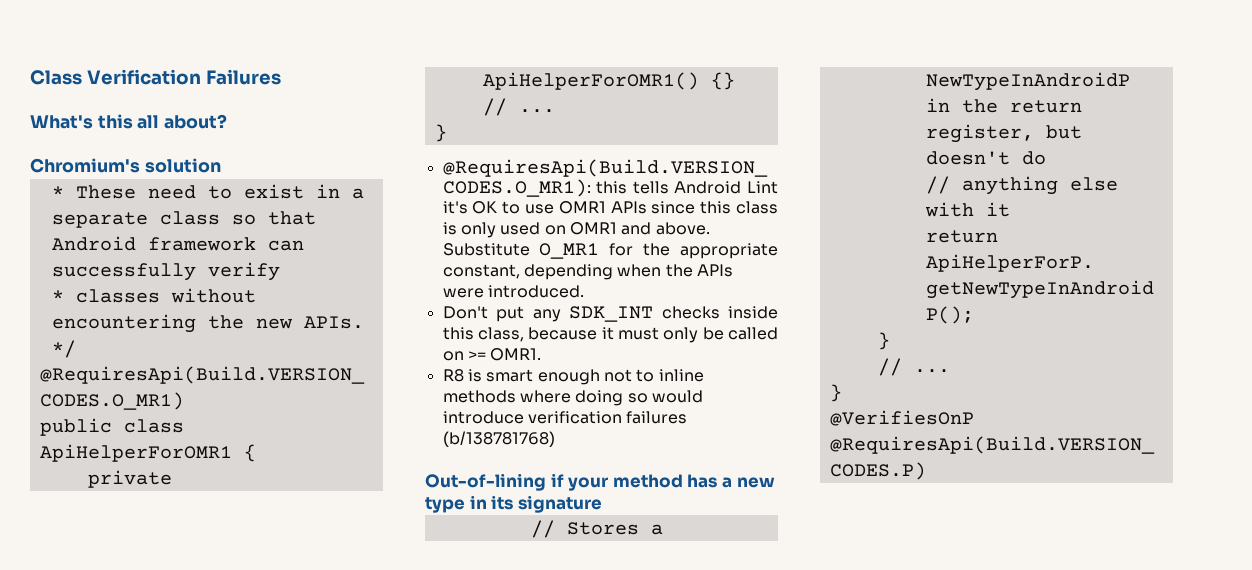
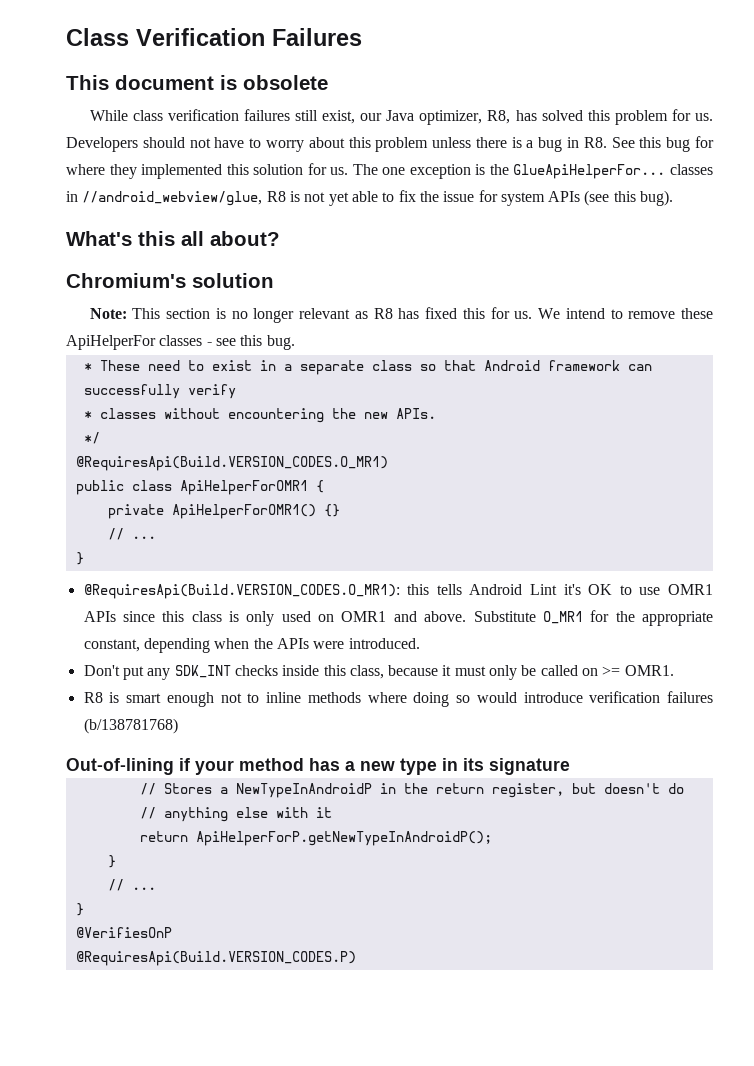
(281, 77) none -> [66,75,328,90] [89,109,713,125] [66,136,714,152] [66,163,714,179] [66,190,674,206] // This document is obsolete // While class verification failures still exist, our Java optimizer, R8, has solved this problem for us. Developers should not have to worry about this problem unless there is a bug in R8. See this bug for where they implemented this solution for us. The one exception is the GlueApiHelperFor... classes in //android_webview/glue, R8 is not yet able to fix the issue for system APIs (see this bug).
(221, 165) none -> [89,307,714,323] [66,335,295,350] // Note: This section is no longer relevant as R8 has fixed this for us. We intend to remove these ApiHelperFor classes - see this bug.

